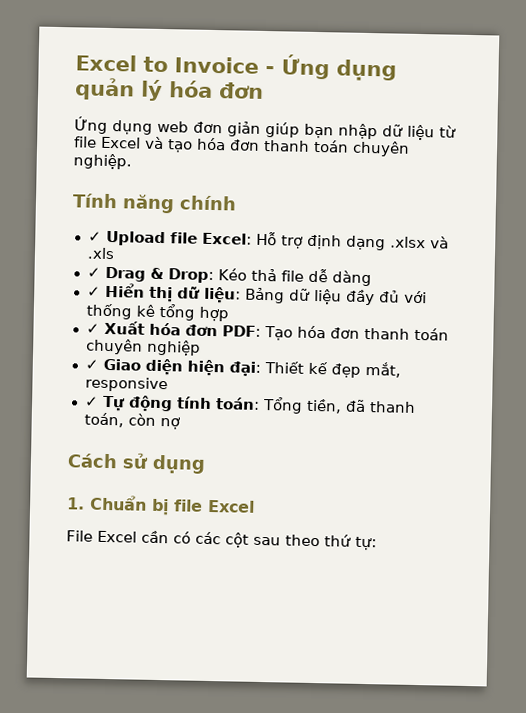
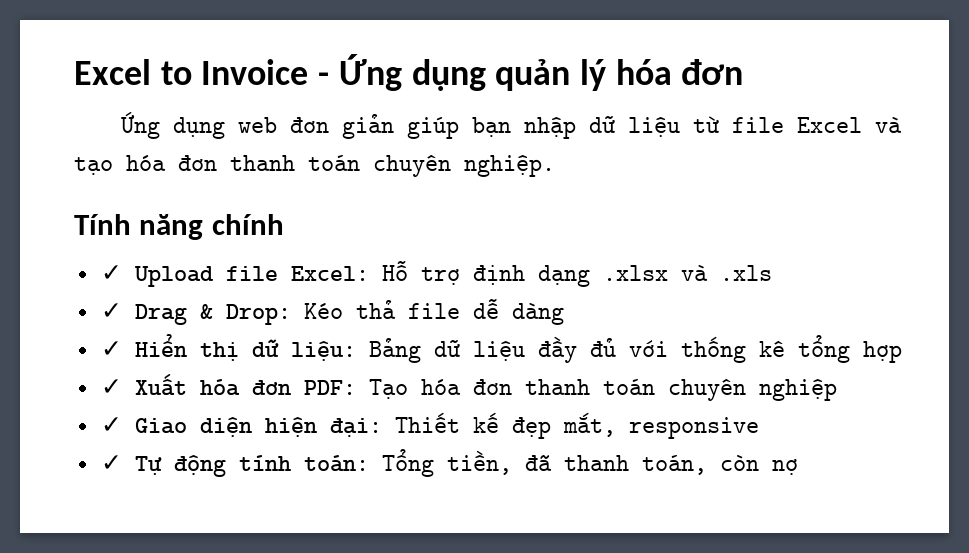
[67,452,206,474] [67,494,255,516] [66,530,377,551] // Cách sử dụng // 1. Chuẩn bị file Excel // File Excel cần có các cột sau theo thứ tự: -> (798, 467) none

